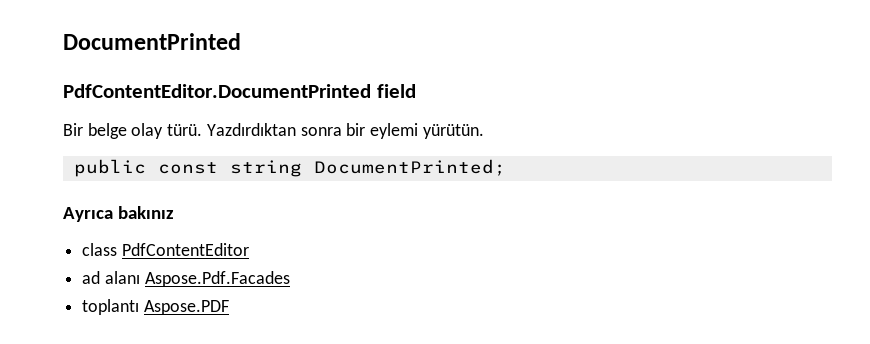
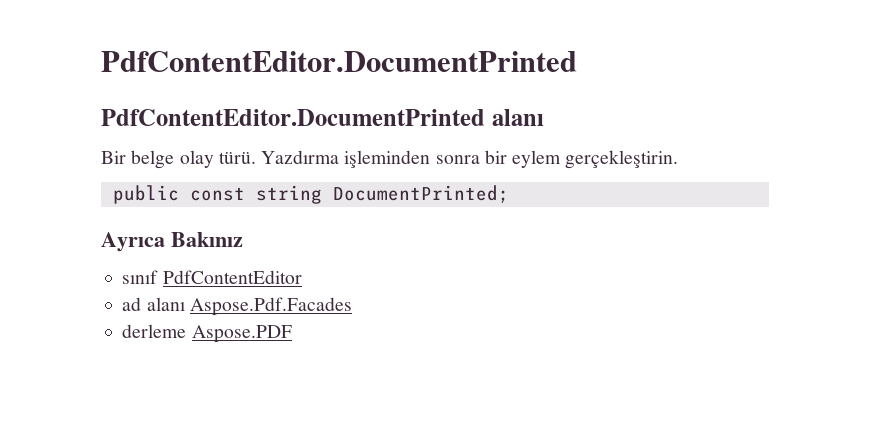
[63,33,241,50] [63,84,416,98] DocumentPrinted // PdfContentEditor.DocumentPrinted field -> [101,51,577,72] [101,109,544,126] PdfContentEditor.DocumentPrinted // PdfContentEditor.DocumentPrinted alanı
[206,123,484,139] Yazdırdıktan sonra bir eylemi yürütün. -> [261,150,679,169] Yazdırma işleminden sonra bir eylem gerçekleştirin.
[118,206,175,219] [82,243,118,256] bakınız // class -> [171,232,243,247] [122,270,159,284] Bakınız // sınıf
[82,299,140,315] toplantı -> [122,324,187,338] derleme

